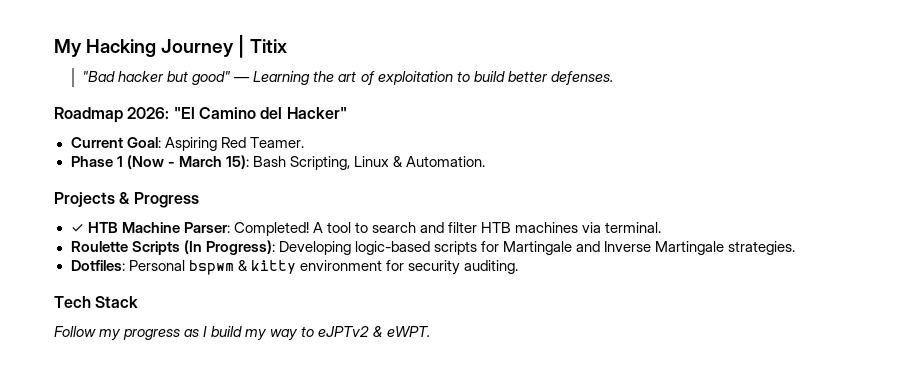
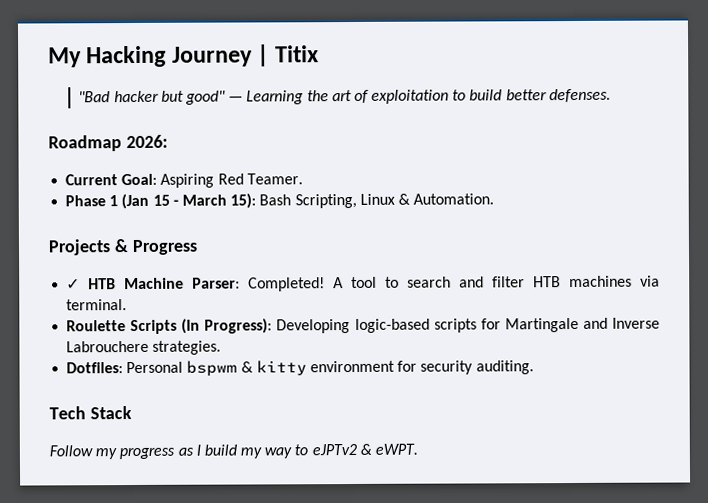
[173,107,347,119] "El Camino del Hacker" -> (168, 141) none
[126,155,164,169] (Now -> [121,193,170,210] (Jan 15
[655,241,725,255] Martingale -> [66,340,150,353] Labrouchere

